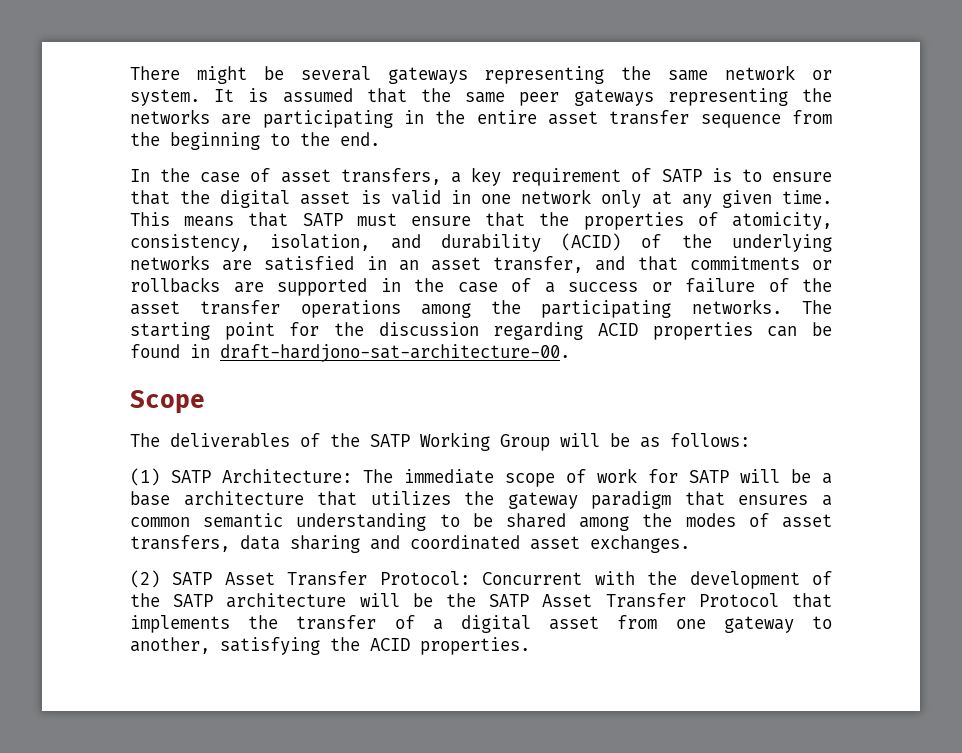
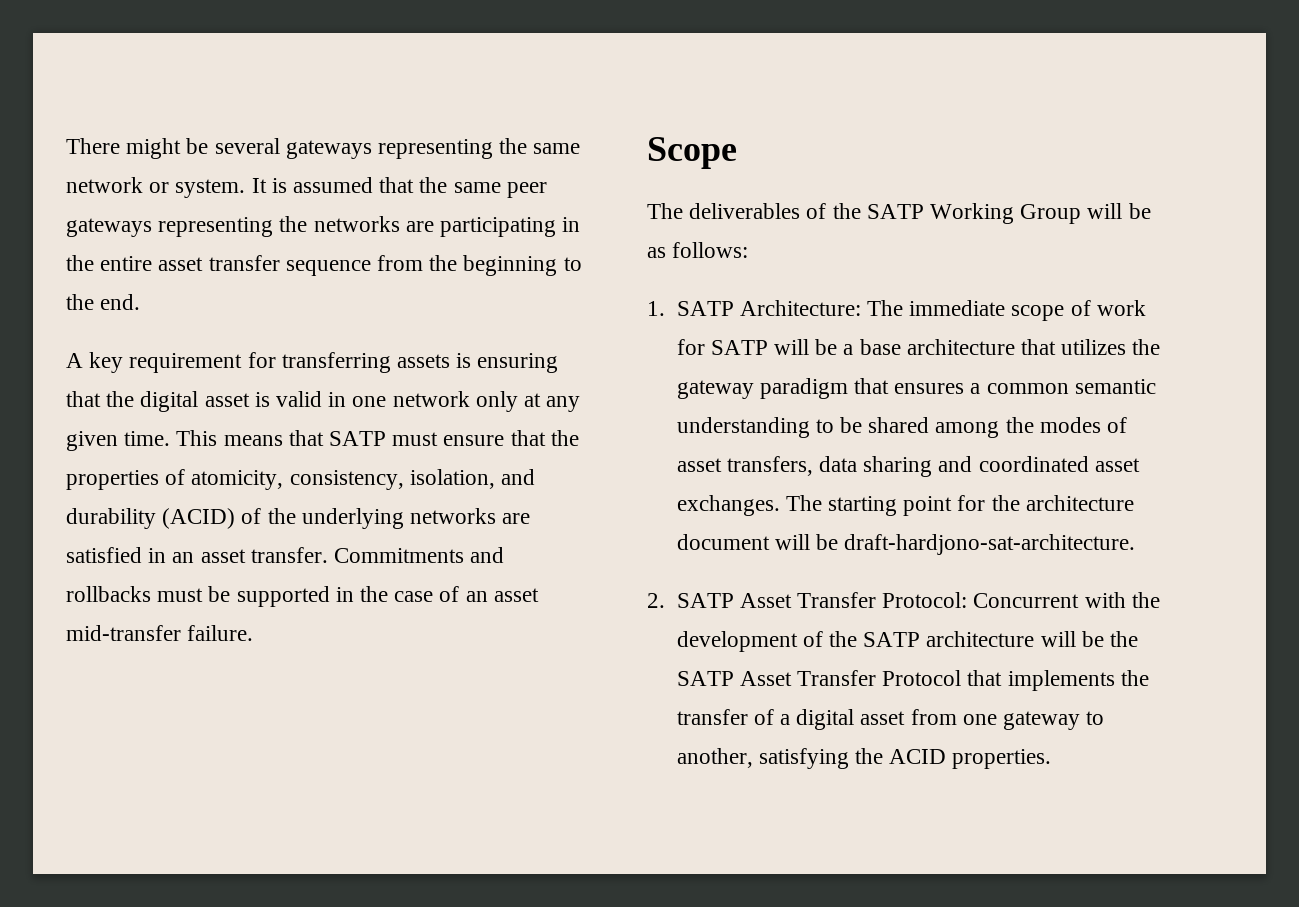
[130,167,832,186] In the case of asset transfers, a key requirement of SATP is to ensure -> [66,352,559,373] A key requirement for transferring assets is ensuring
[493,256,832,273] [130,277,264,293] transfer, and that commitments or rollbacks are -> [250,547,505,563] [66,586,231,602] transfer. Commitments and rollbacks must be
[544,278,832,293] [130,299,832,318] [130,322,832,340] [130,344,570,362] a success or failure of the asset transfer operations among the participating networks. The starting point for the discussion regarding ACID properties can be found in draft-hardjono-sat-architecture-00. -> [465,588,539,602] [66,625,254,641] an asset mid-transfer failure.
[130,468,160,486] (1) -> [647,301,665,316] 1.
[130,570,160,588] // (2) -> [785,495,1134,516] [676,534,1136,555] [647,593,665,608] The starting point for the architecture document will be draft-hardjono-sat-architecture. // 2.

